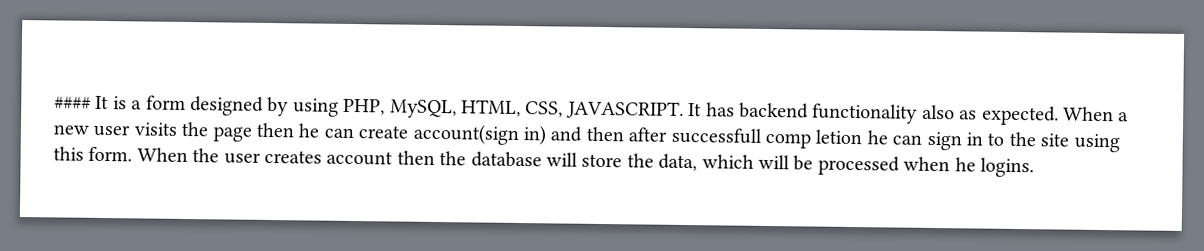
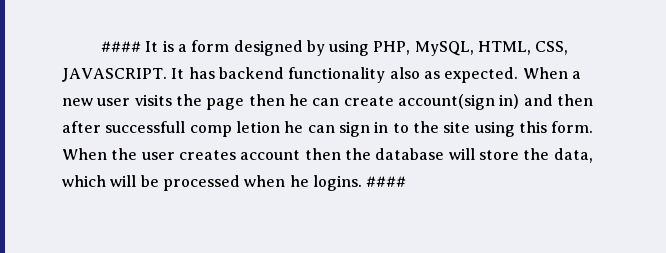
(1034, 167) none -> [366,176,407,187] ####

